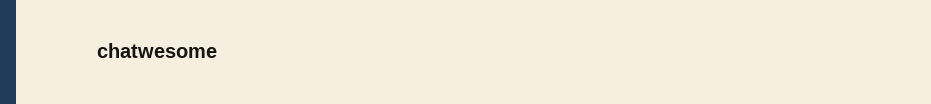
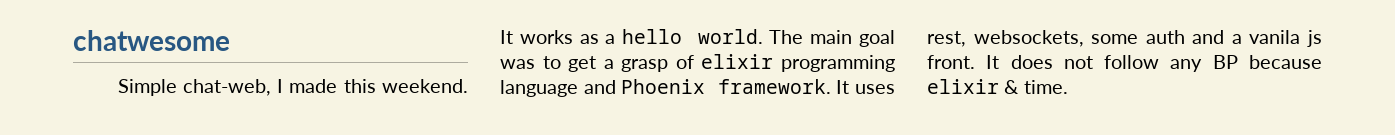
(217, 50) none -> [117,79,469,96] [500,29,895,47] [500,54,895,72] [500,79,895,97] [927,30,1322,47] [927,55,1322,72] [927,79,1068,94] // Simple chat-web, I made this weekend. It works as a hello world. The main goal was to get a grasp of elixir programming language and Phoenix framework. It uses rest, websockets, some auth and a vanila js front. It does not follow any BP because elixir & time.

